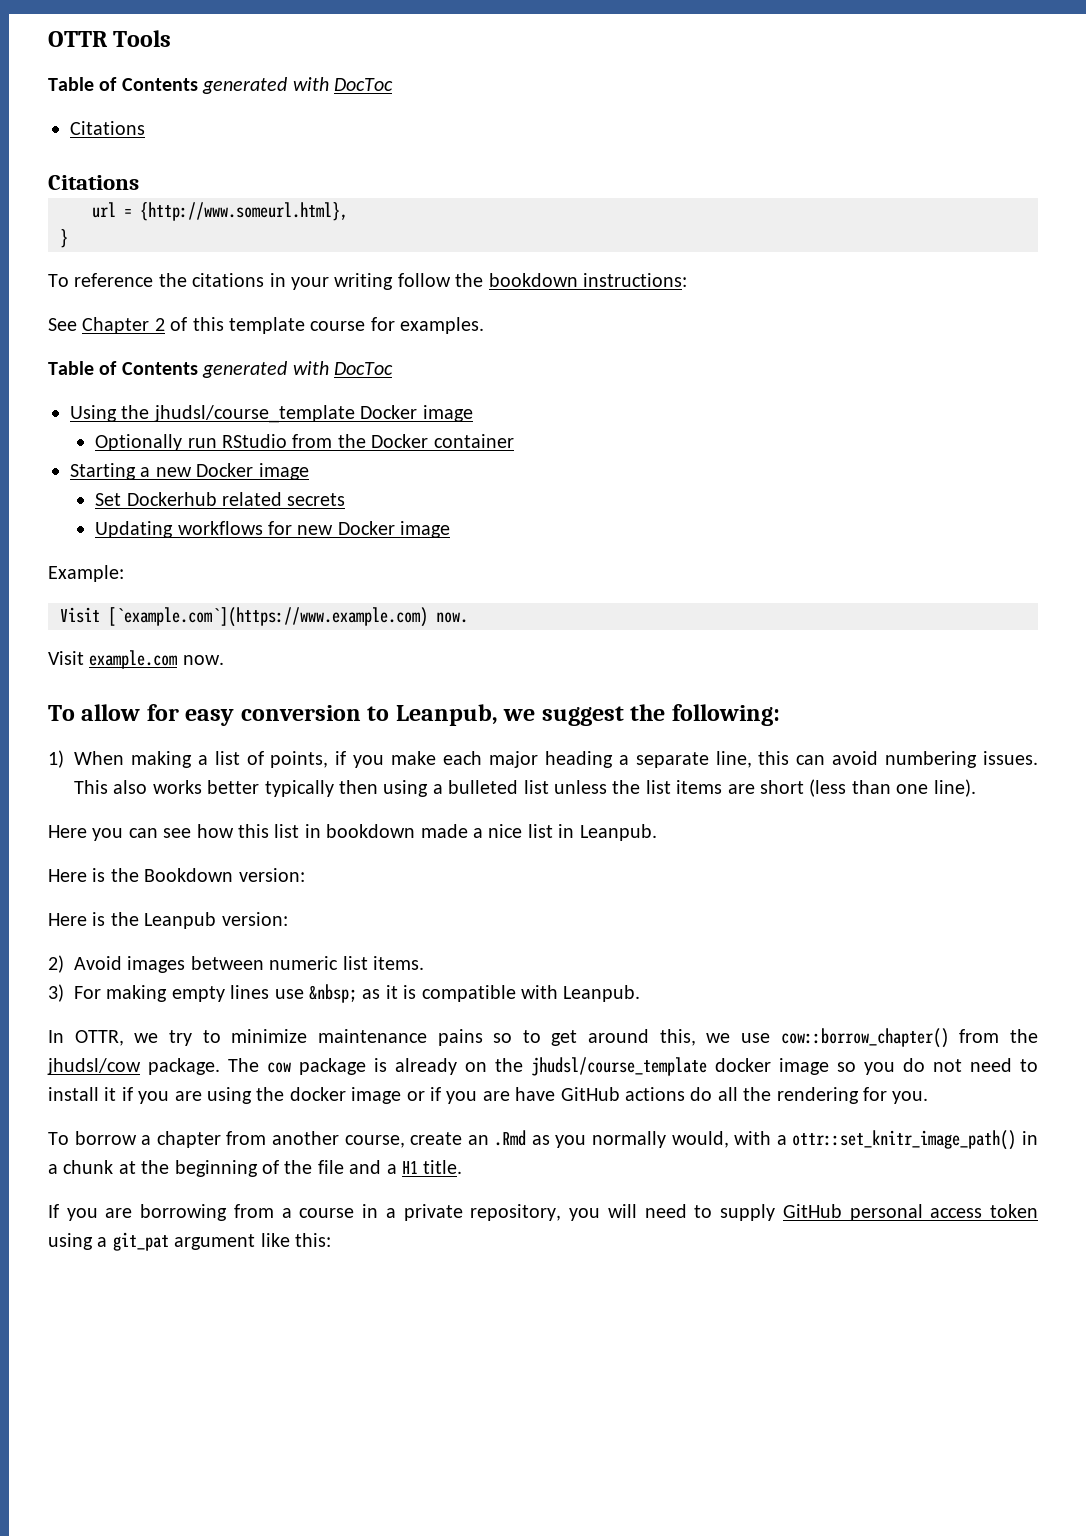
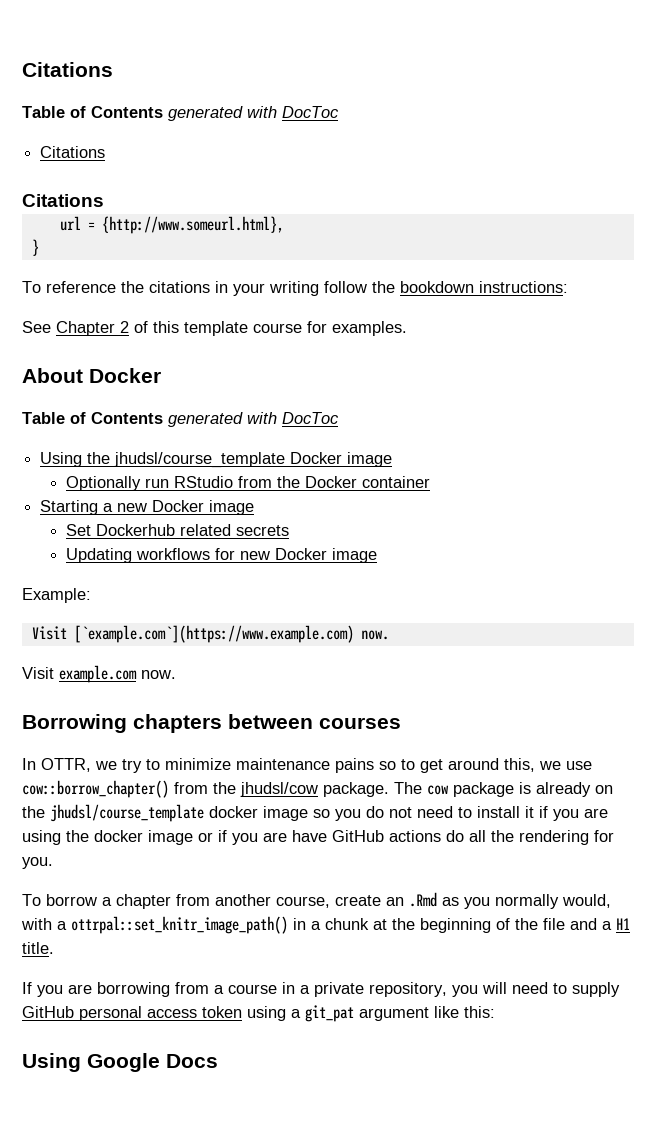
[48,30,172,47] OTTR Tools -> [22,62,113,77] Citations
(485, 325) none -> [22,368,161,383] // About Docker
[48,704,780,726] [48,750,1039,768] [74,779,976,797] [48,824,657,841] [48,868,305,882] [48,912,288,929] [48,955,424,973] [48,984,641,1003] To allow for easy conversion to Leanpub, we suggest the following: // 1) When making a list of points, if you make each major heading a separate line, this can avoid numbering issues. This also works better typically then using a bulleted list unless the list items are short (less than one line). // Here you can see how this list in bookdown made a nice list in Leanpub. // Here is the Bookdown version: // Here is the Leanpub version: // 2) Avoid images between numeric list items. // 3) For making empty lines use &nbsp; as it is compatible with Leanpub. -> [22,714,401,733] Borrowing chapters between courses
[792,1130,1017,1150] ottr::set_knitr_image_path() -> [71,916,288,934] ottrpal::set_knitr_image_path()
(331, 1240) none -> [22,1053,218,1072] // Using Google Docs

